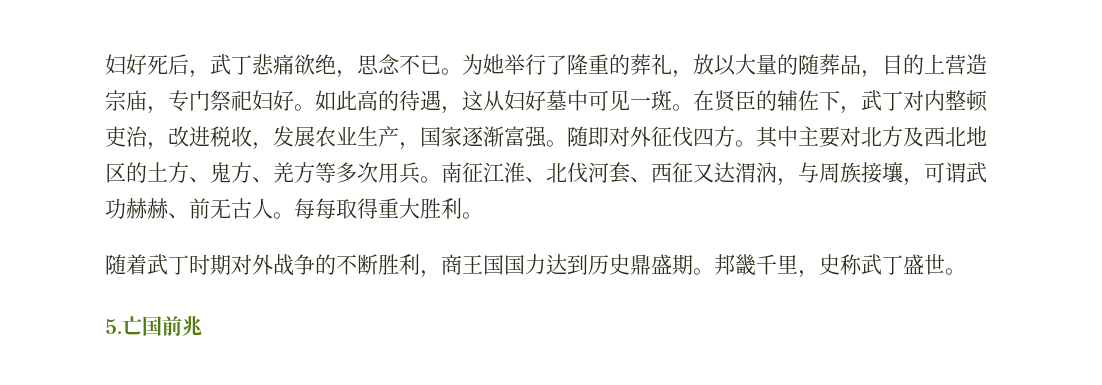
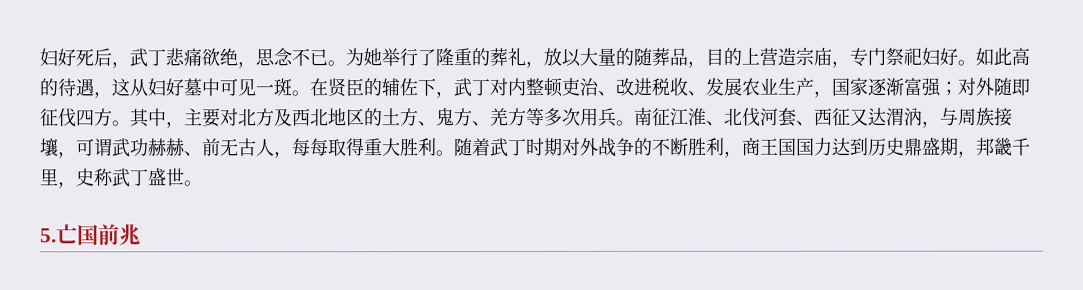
[147,142,168,150] ， -> [597,90,616,96] 、
[252,142,273,150] ， -> [687,90,706,96] 、
[546,126,651,147] 。随即对外 -> [939,77,1030,96] ；对外随即
(798, 136) none -> [165,121,184,129] ，
[273,212,294,219] 。 -> [274,151,293,159] ，
(483, 215) // -> (455, 153) none
[693,268,714,275] 。 -> [958,150,977,158] ，

